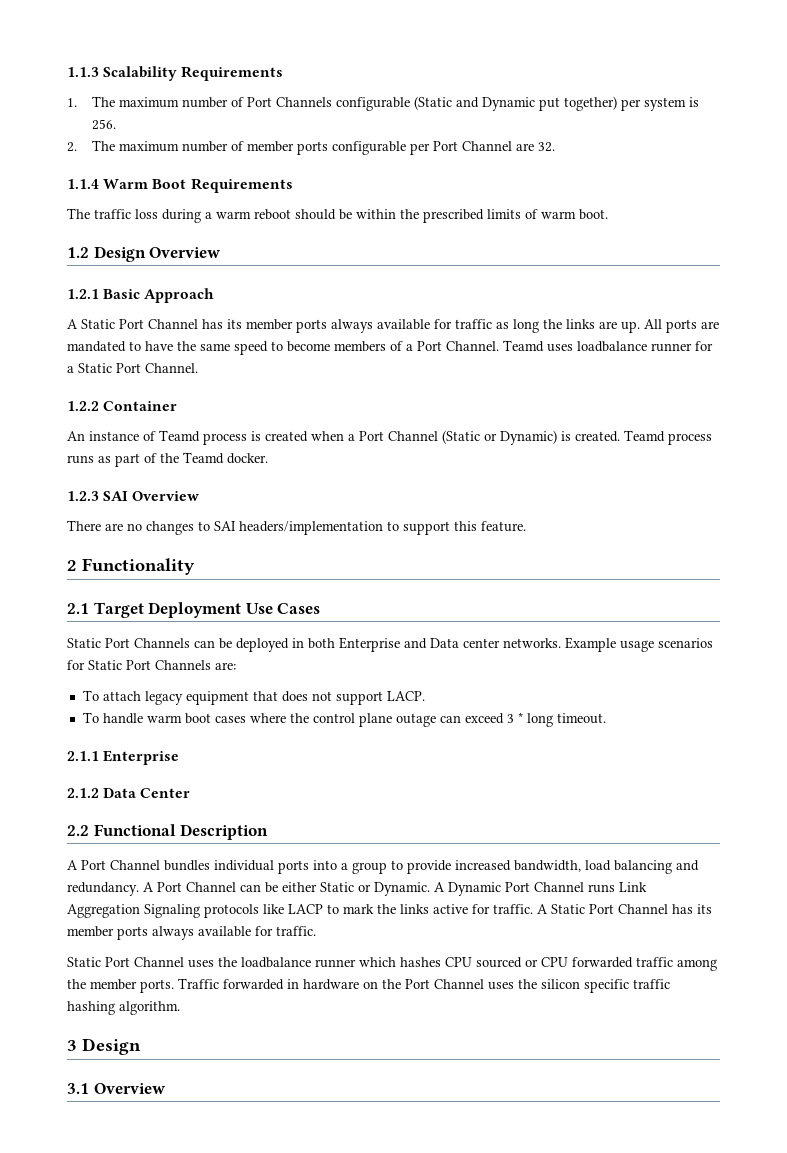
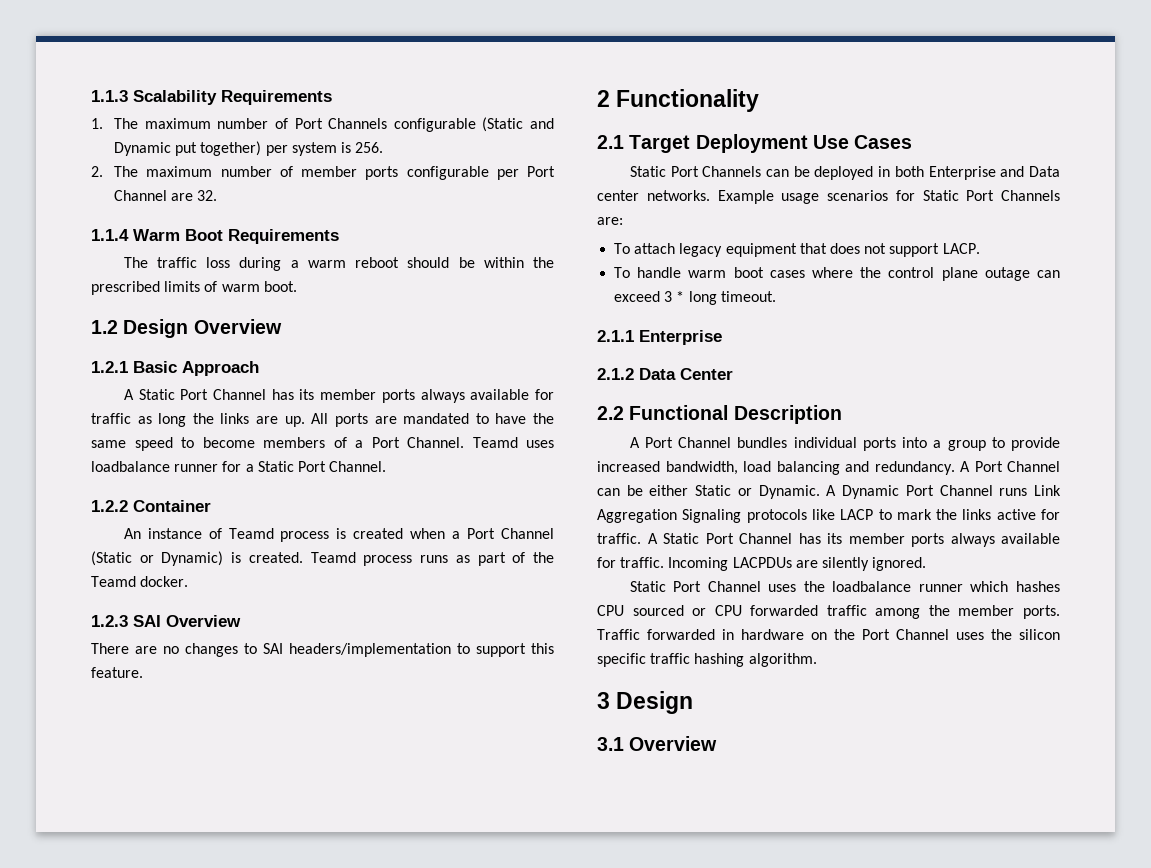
(316, 931) none -> [668,557,927,571] Incoming LACPDUs are silently ignored.

